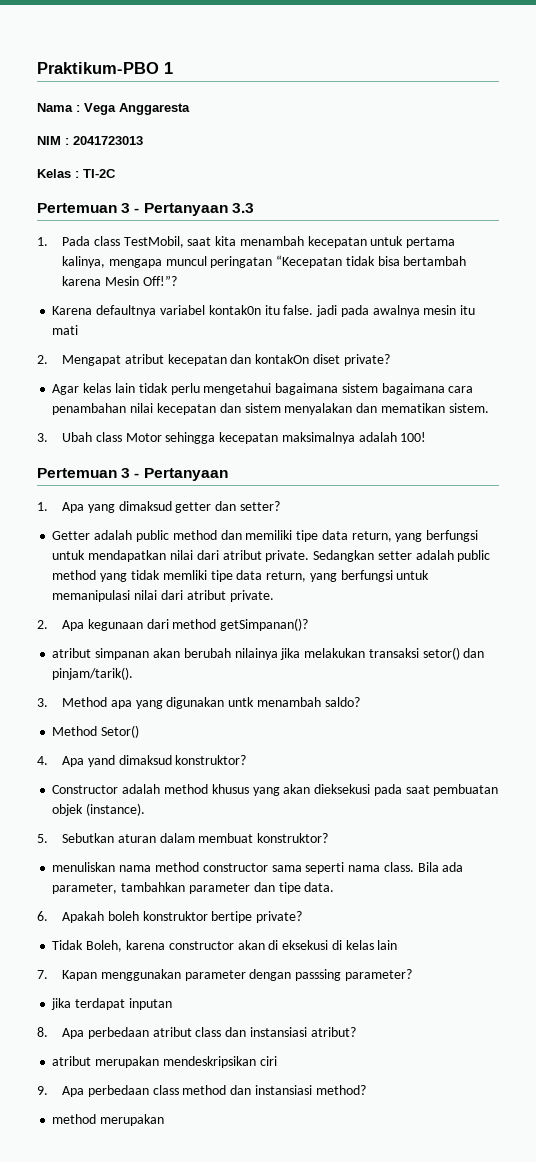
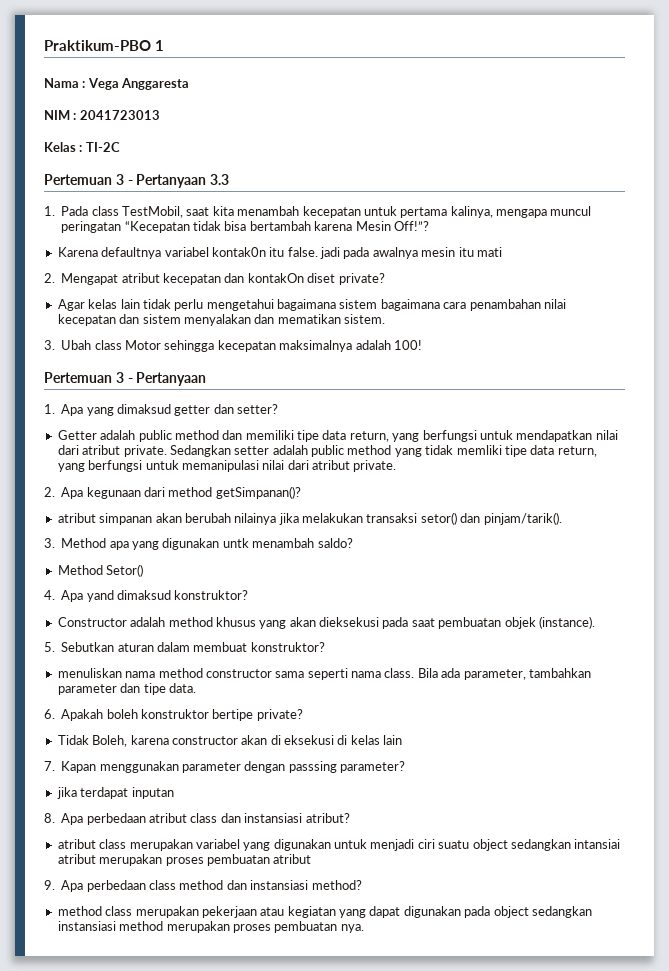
[95,1056,277,1068] merupakan mendeskripsikan ciri -> [99,839,621,851] [57,854,312,866] class merupakan variabel yang digunakan untuk menjadi ciri suatu object sedangkan intansiai atribut merupakan proses pembuatan atribut
[100,1114,165,1126] merupakan -> [105,906,592,918] [57,921,364,933] class merupakan pekerjaan atau kegiatan yang dapat digunakan pada object sedangkan instansiasi method merupakan proses pembuatan nya.

